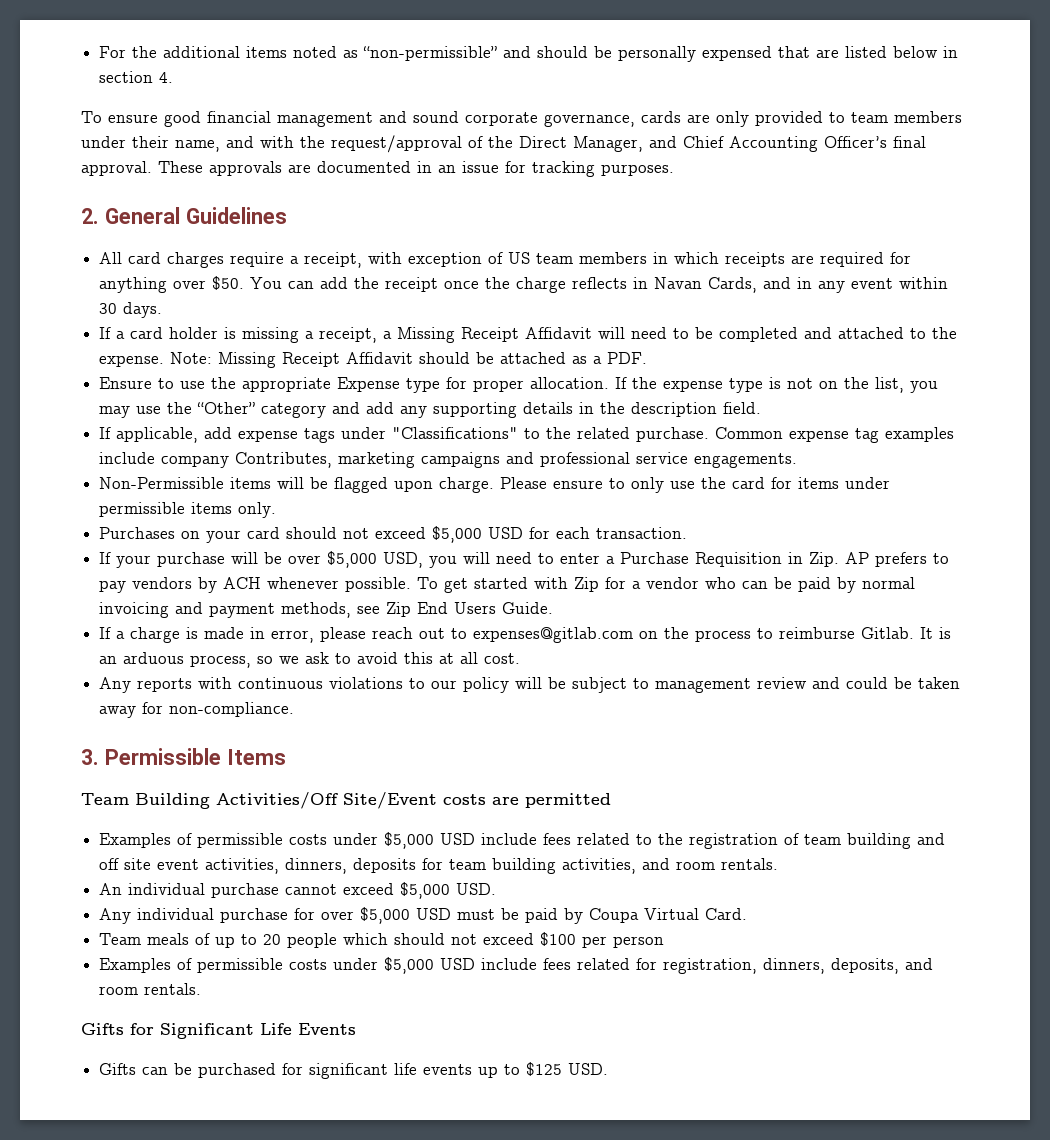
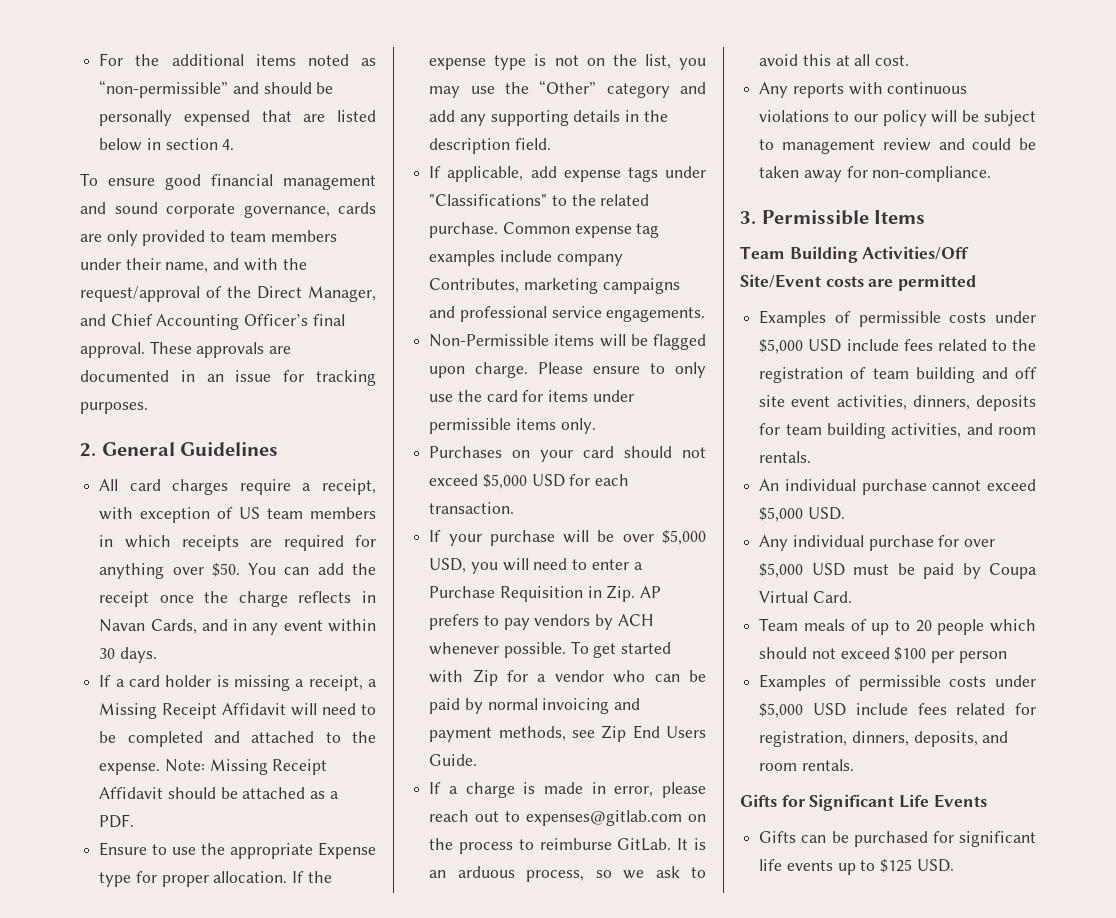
[861,627,915,639] Gitlab. -> [617,838,672,851] GitLab.

